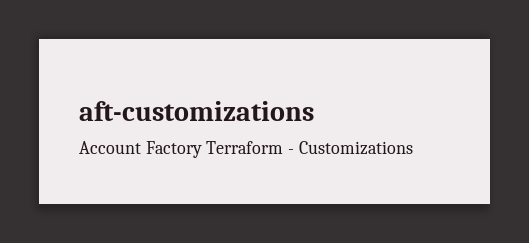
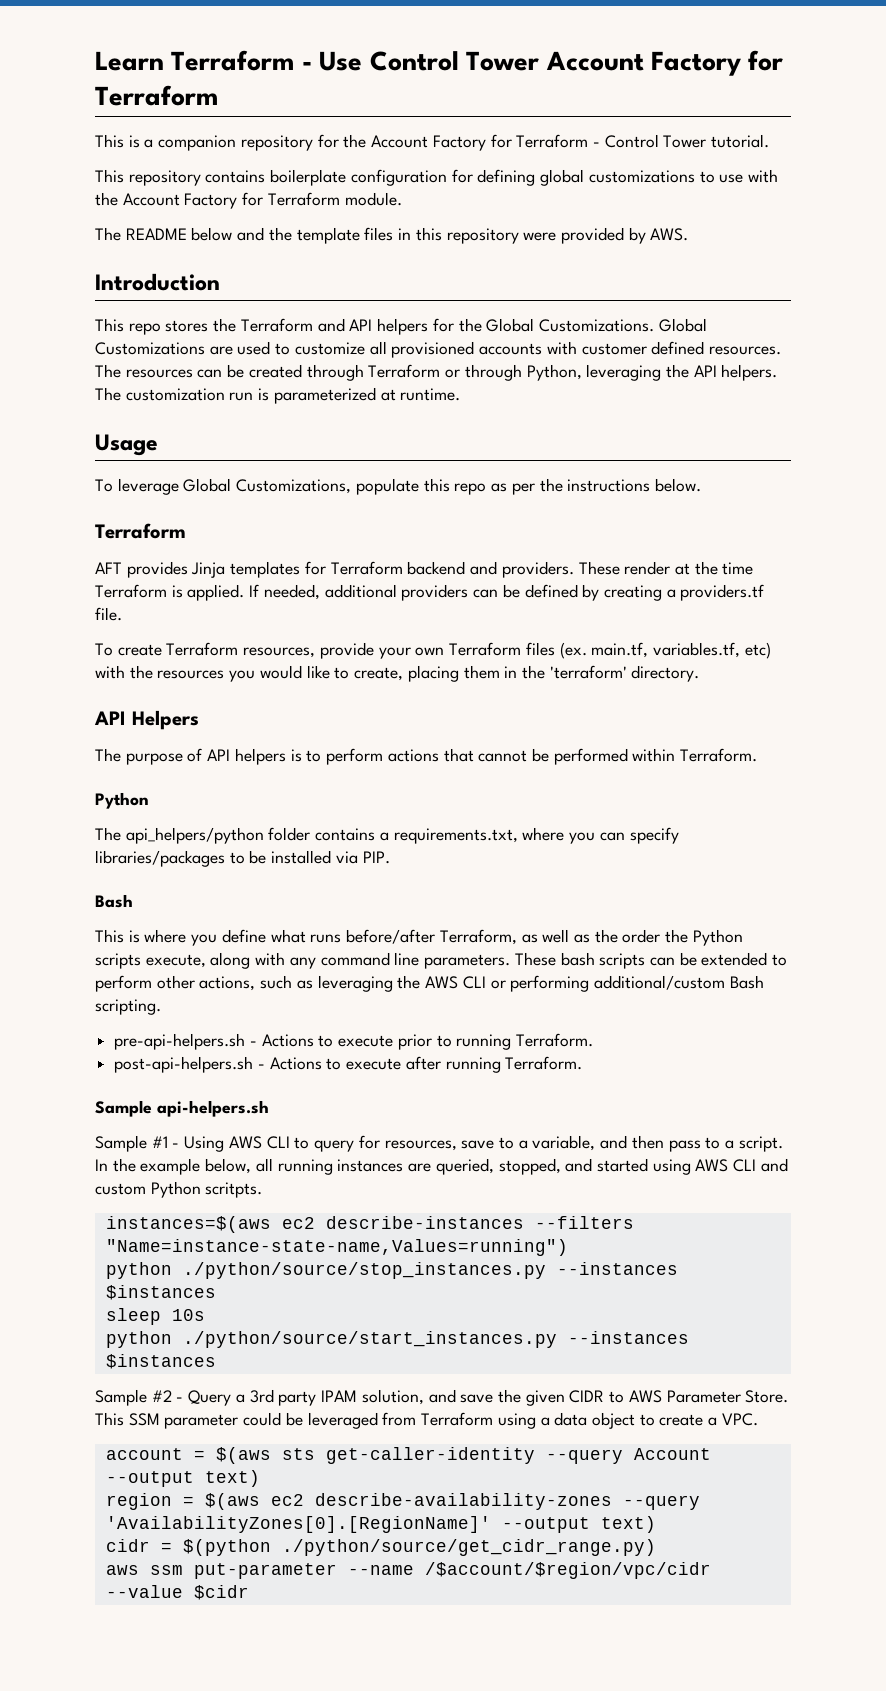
[79,101,314,121] [79,141,413,158] aft-customizations // Account Factory Terraform - Customizations -> [95,50,784,76] [95,85,218,106] [95,134,770,151] [95,169,778,186] [95,192,402,209] [95,227,689,244] [95,273,220,291] [95,318,707,335] [95,341,781,358] [95,364,778,381] [95,387,461,404] [95,434,158,456] [95,478,701,495] [95,523,186,539] [95,561,754,578] [95,584,765,601] [95,607,122,621] [95,642,771,659] [95,665,700,682] [94,710,199,730] [95,748,758,765] [95,792,149,809] [95,827,679,844] [95,850,390,867] [95,894,133,908] [95,929,743,946] [95,952,788,969] [95,975,764,992] [95,999,161,1015] [114,1033,594,1050] [114,1056,583,1073] [95,1100,269,1117] [95,1135,783,1152] [95,1158,788,1175] [95,1181,263,1198] [105,1216,634,1233] [105,1239,568,1256] [105,1262,678,1279] [105,1285,216,1300] [105,1308,205,1325] [105,1331,689,1348] [105,1354,216,1369] [95,1389,789,1406] [95,1412,758,1429] [105,1447,711,1464] [105,1470,260,1487] [105,1493,700,1510] [105,1516,656,1533] [105,1539,656,1556] [105,1562,711,1579] [105,1585,249,1600] Learn Terraform - Use Control Tower Account Factory for Terraform // This is a companion repository for the Account Factory for Terraform - Control Tower tutorial. // This repository contains boilerplate configuration for defining global customizations to use with the Account Factory for Terraform module. // The README below and the template files in this repository were provided by AWS. // Introduction // This repo stores the Terraform and API helpers for the Global Customizations. Global Customizations are used to customize all provisioned accounts with customer defined resources. The resources can be created through Terraform or through Python, leveraging the API helpers. The customization run is parameterized at runtime. // Usage // To leverage Global Customizations, populate this repo as per the instructions below. // Terraform // AFT provides Jinja templates for Terraform backend and providers. These render at the time Terraform is applied. If needed, additional providers can be defined by creating a providers.tf file. // To create Terraform resources, provide your own Terraform files (ex. main.tf, variables.tf, etc) with the resources you would like to create, placing them in the 'terraform' directory. // API Helpers // The purpose of API helpers is to perform actions that cannot be performed within Terraform. // Python // The api_helpers/python folder contains a requirements.txt, where you can specify libraries/packages to be installed via PIP. // Bash // This is where you define what runs before/after Terraform, as well as the order the Python scripts execute, along with any command line parameters. These bash scripts can be extended to perform other actions, such as leveraging the AWS CLI or performing additional/custom Bash scripting. // pre-api-helpers.sh - Actions to execute prior to running Terraform. // post-api-helpers.sh - Actions to execute after running Terraform. // Sample api-helpers.sh // Sample #1 - Using AWS CLI to query for resources, save to a variable, and then pass to a script. In the example below, all running instances are queried, stopped, and started using AWS CLI and custom Python scritpts. // instances=$(aws ec2 describe-instances --filters "Name=instance-state-name,Values=running") // python ./python/source/stop_instances.py --instances $instances // sleep 10s // python ./python/source/start_instances.py --instances $instances // Sample #2 - Query a 3rd party IPAM solution, and save the given CIDR to AWS Parameter Store. This SSM parameter could be leveraged from Terraform using a data object to create a VPC. // account = $(aws sts get-caller-identity --query Account --output text) // region = $(aws ec2 describe-availability-zones --query 'AvailabilityZones[0].[RegionName]' --output text) // cidr = $(python ./python/source/get_cidr_range.py) // aws ssm put-parameter --name /$account/$region/vpc/cidr --value $cidr

